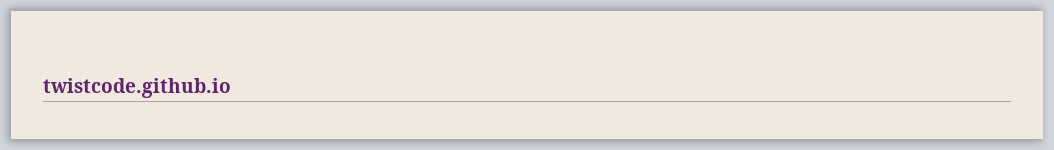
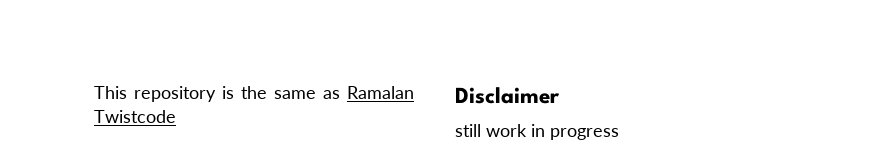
[43,78,231,98] twistcode.github.io -> [94,86,414,102] [94,110,176,123] [455,87,560,104] [455,124,619,140] This repository is the same as Ramalan Twistcode // Disclaimer // still work in progress

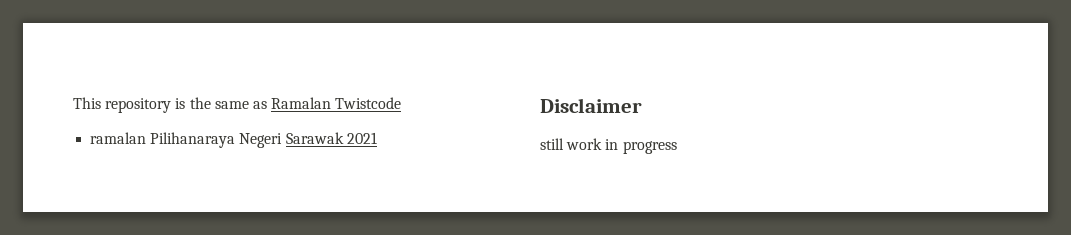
(176, 116) none -> [90,132,377,148] // ramalan Pilihanaraya Negeri Sarawak 2021

